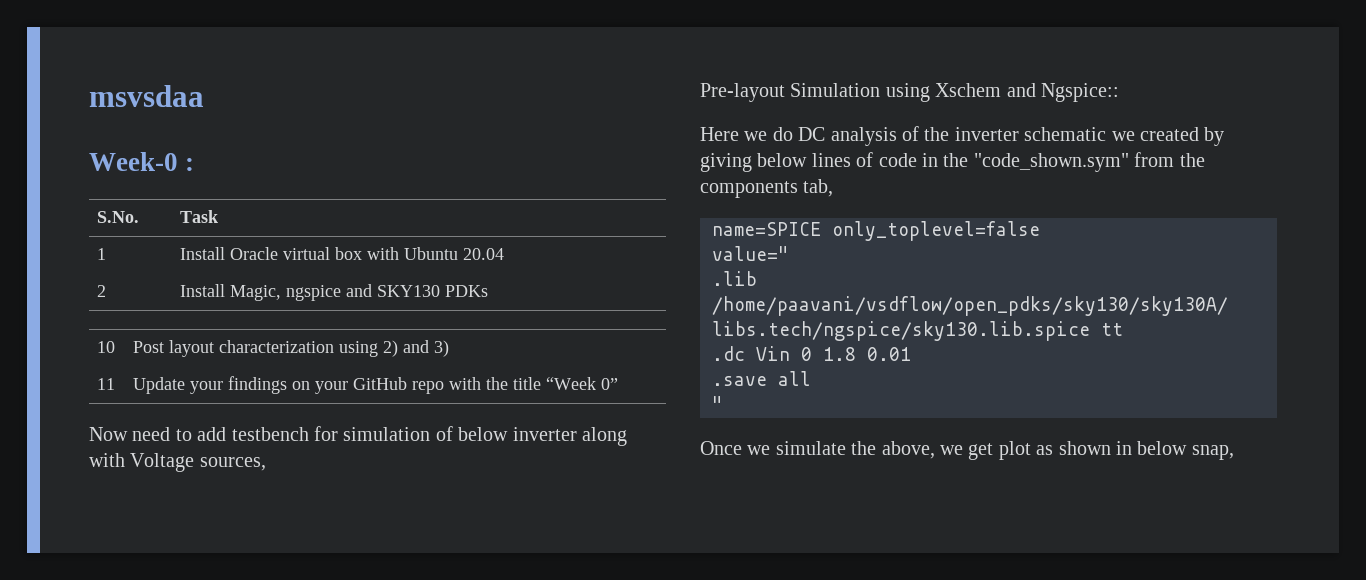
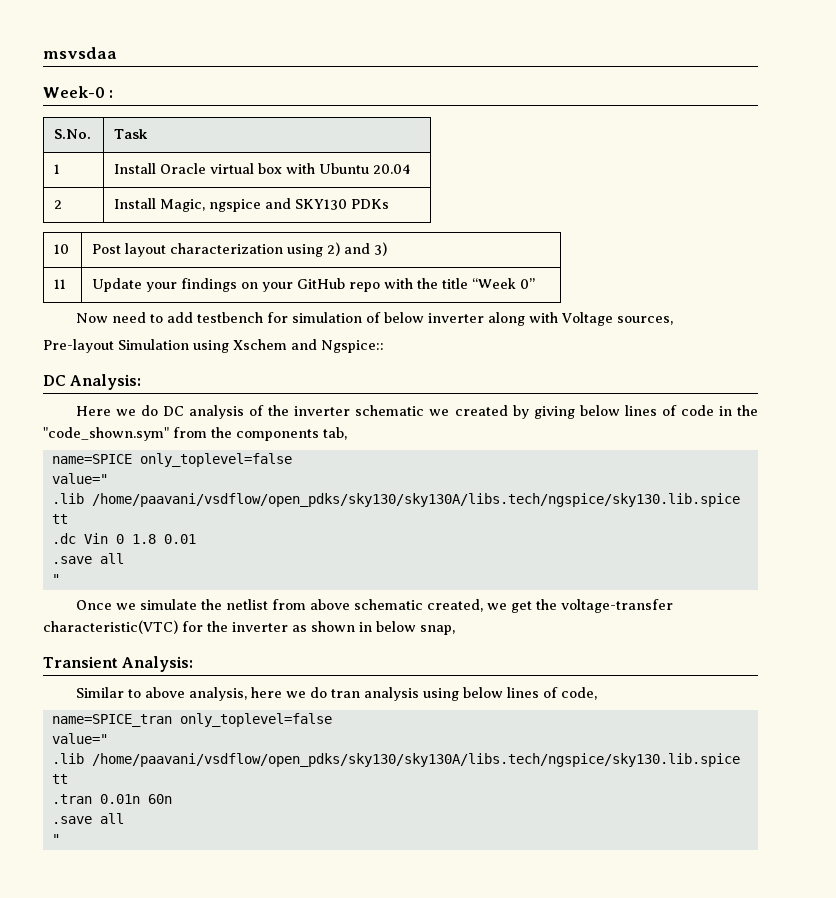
(1119, 92) none -> [43,374,142,390] // DC Analysis:
[881,441,1031,460] above, we get plot -> [225,599,673,613] [43,620,288,634] netlist from above schematic created, we get the voltage-transfer characteristic(VTC) for the inverter
(1234, 452) none -> [43,656,194,672] [75,687,597,701] [51,713,332,727] [51,733,108,744] [51,753,740,767] [51,774,68,784] [51,794,172,804] [51,813,124,824] [51,834,60,844] // Transient Analysis: // Similar to above analysis, here we do tran analysis using below lines of code, // name=SPICE_tran only_toplevel=false // value=" // .lib /home/paavani/vsdflow/open_pdks/sky130/sky130A/libs.tech/ngspice/sky130.lib.spice tt // .tran 0.01n 60n // .save all // "

